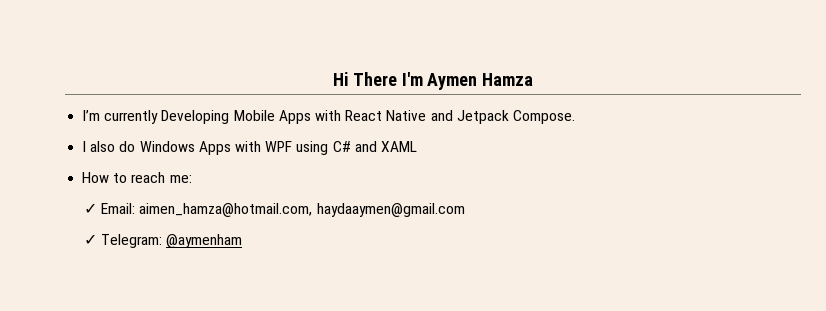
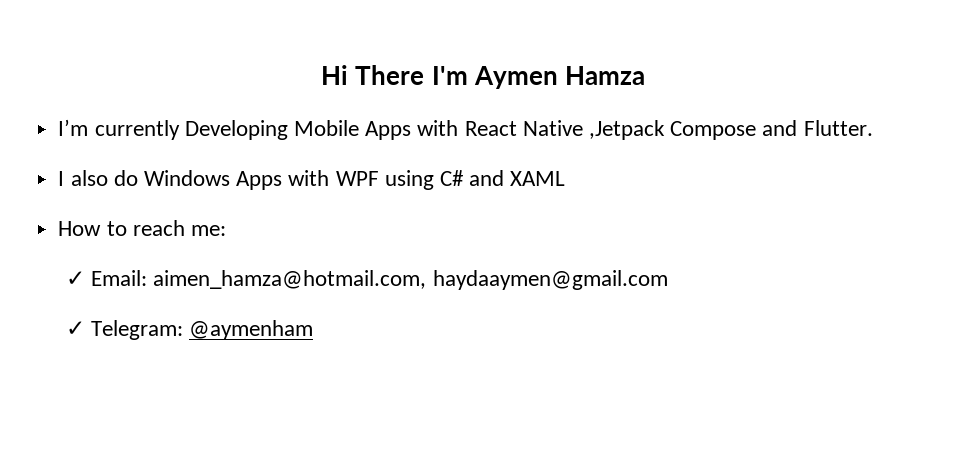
[430,110,575,124] and Jetpack Compose. -> [588,120,873,140] ,Jetpack Compose and Flutter.

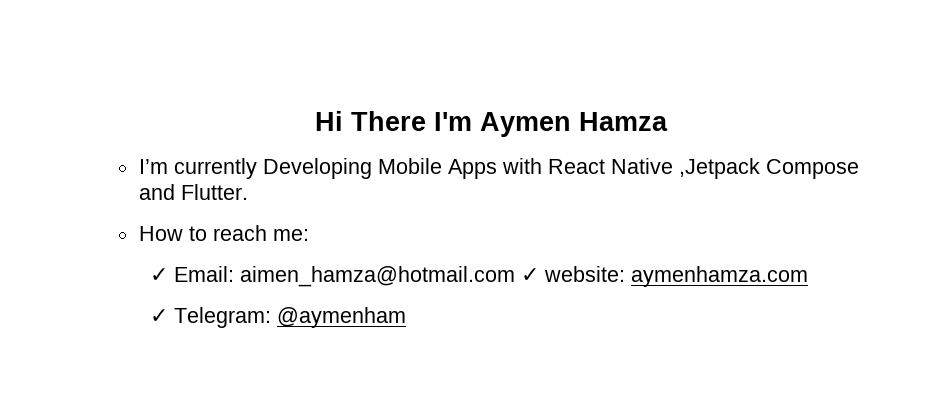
[58,170,566,190] // I also do Windows Apps with WPF using C# and XAML -> (248, 192) none
[153,270,668,290] aimen_hamza@hotmail.com, haydaaymen@gmail.com -> [239,266,808,287] aimen_hamza@hotmail.com ✓ website: aymenhamza.com

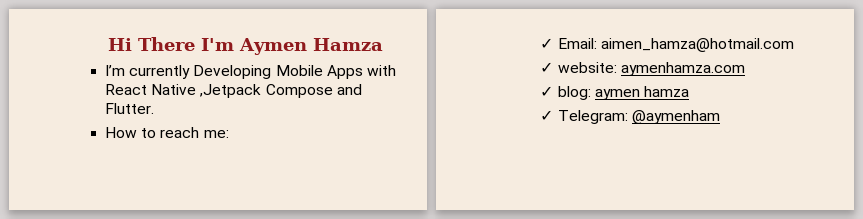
(515, 276) none -> (794, 45) //
(808, 276) none -> [540,86,689,100] // ✓ blog: aymen hamza

